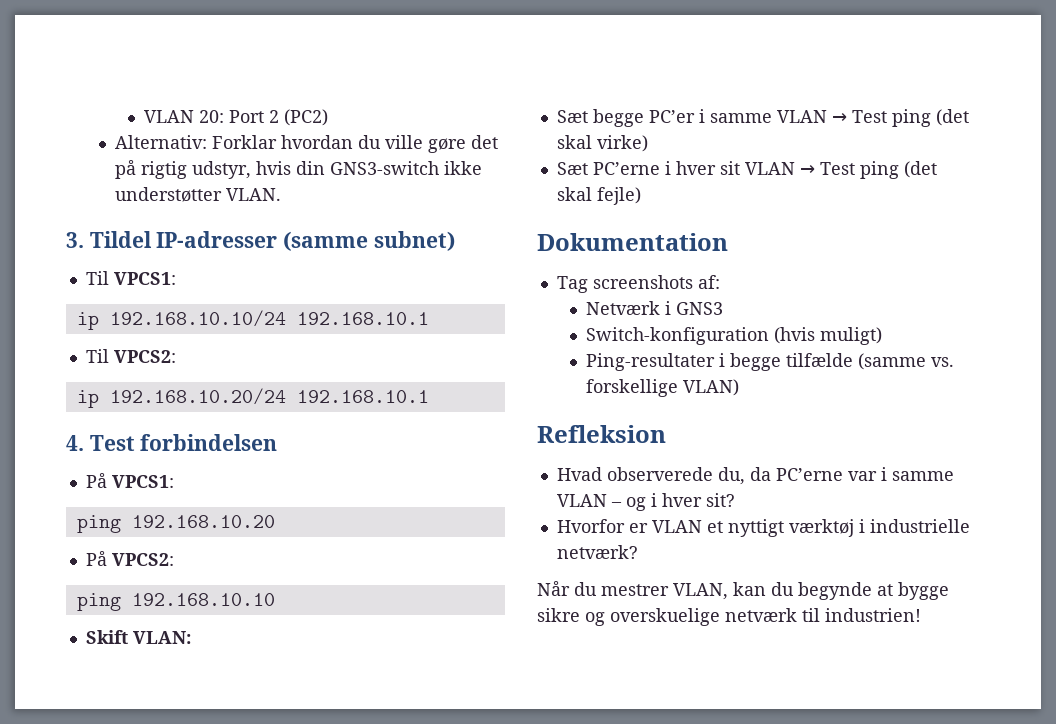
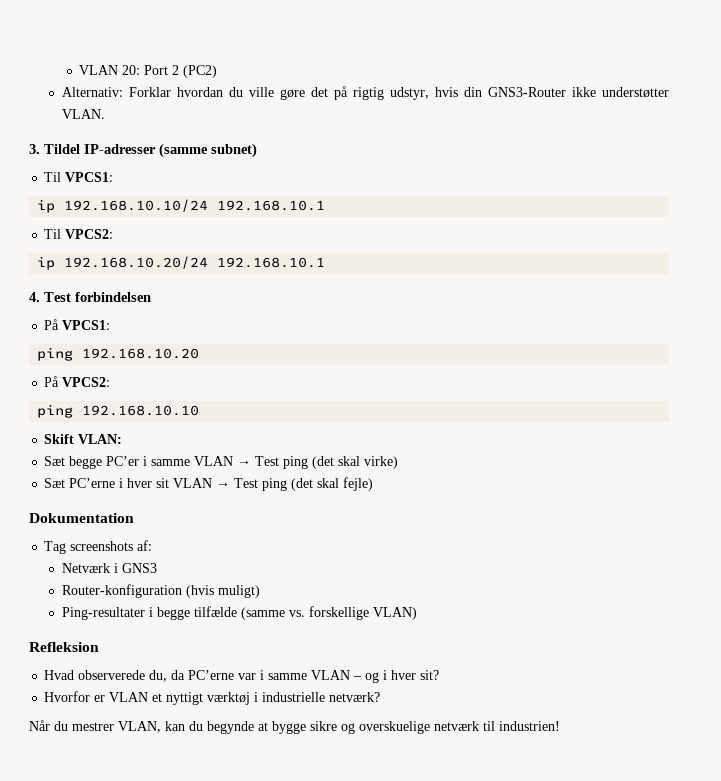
[330,161,440,175] GNS3-switch -> [487,87,566,97] GNS3-Router
[586,327,770,345] Switch-konfiguration -> [61,584,182,598] Router-konfiguration

